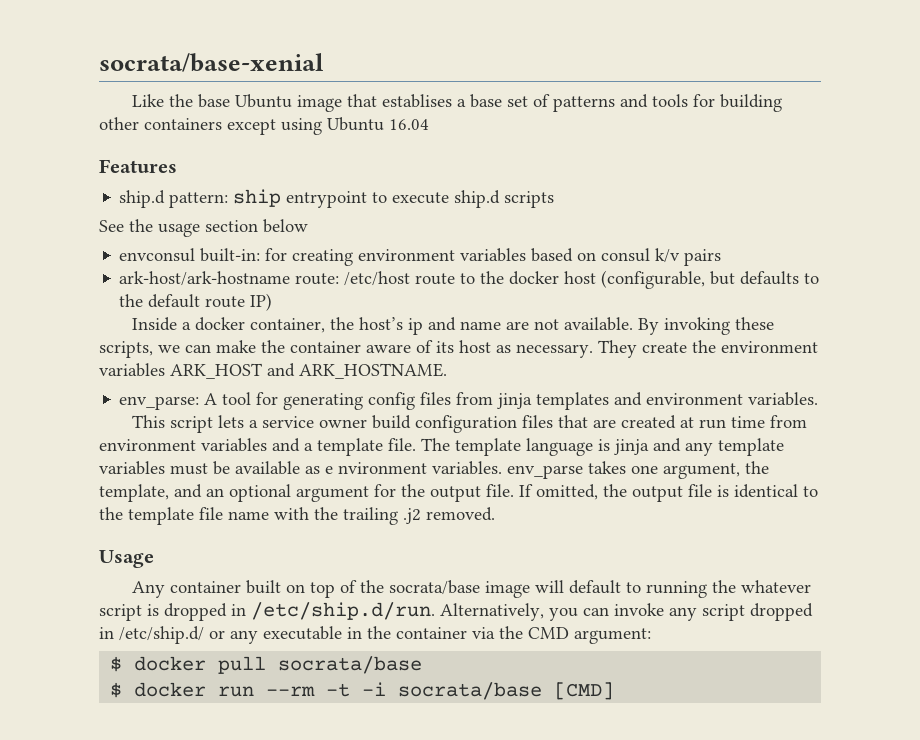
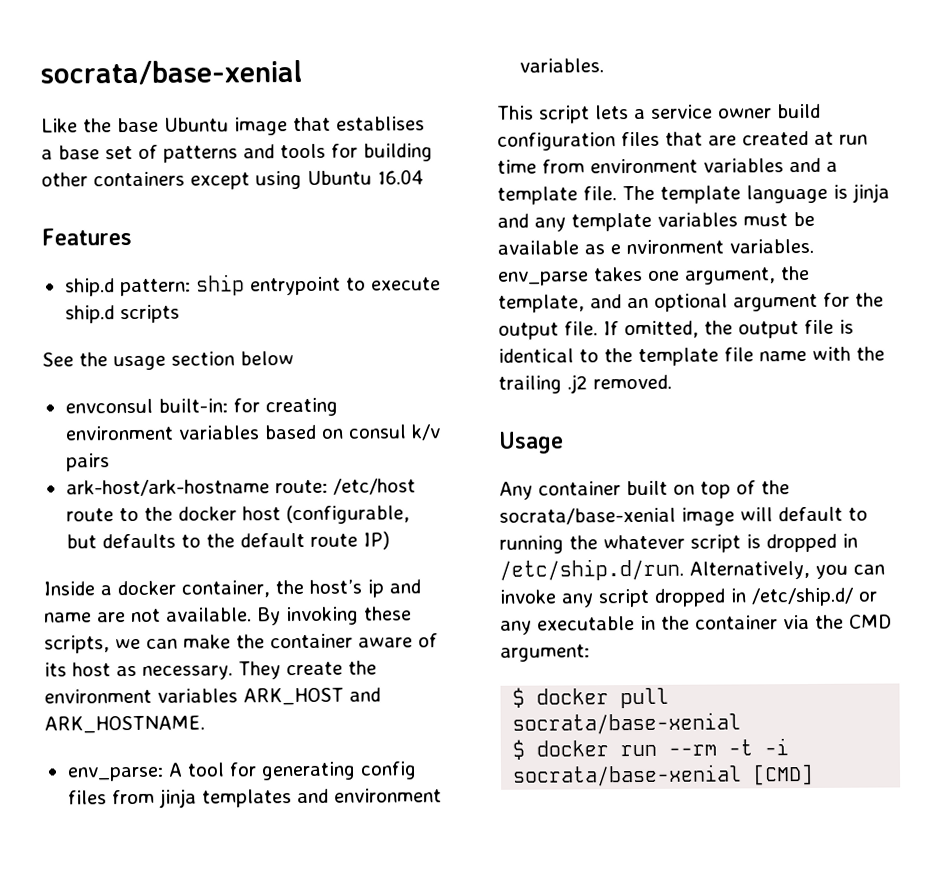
[388,580,480,595] socrata/base -> [499,507,676,525] socrata/base-xenial
[278,656,423,674] socrata/base -> [512,712,742,735] socrata/base-xenial
[398,682,543,700] socrata/base -> [512,764,743,787] socrata/base-xenial

